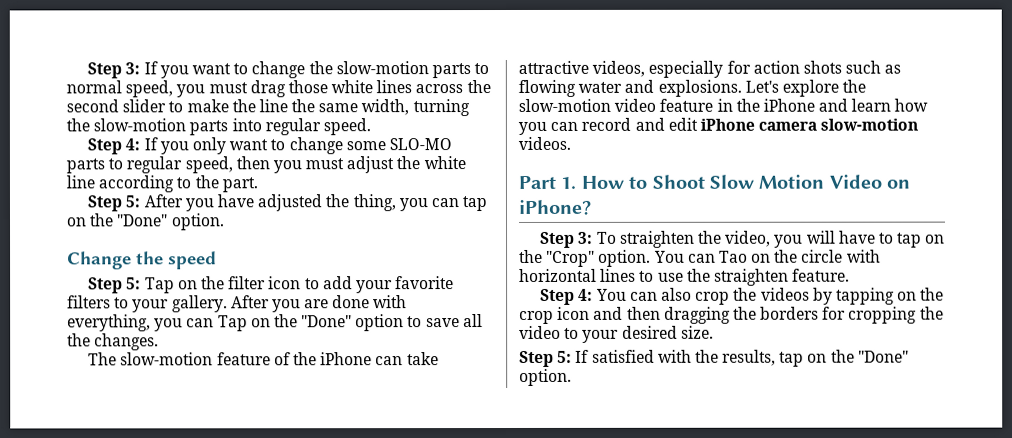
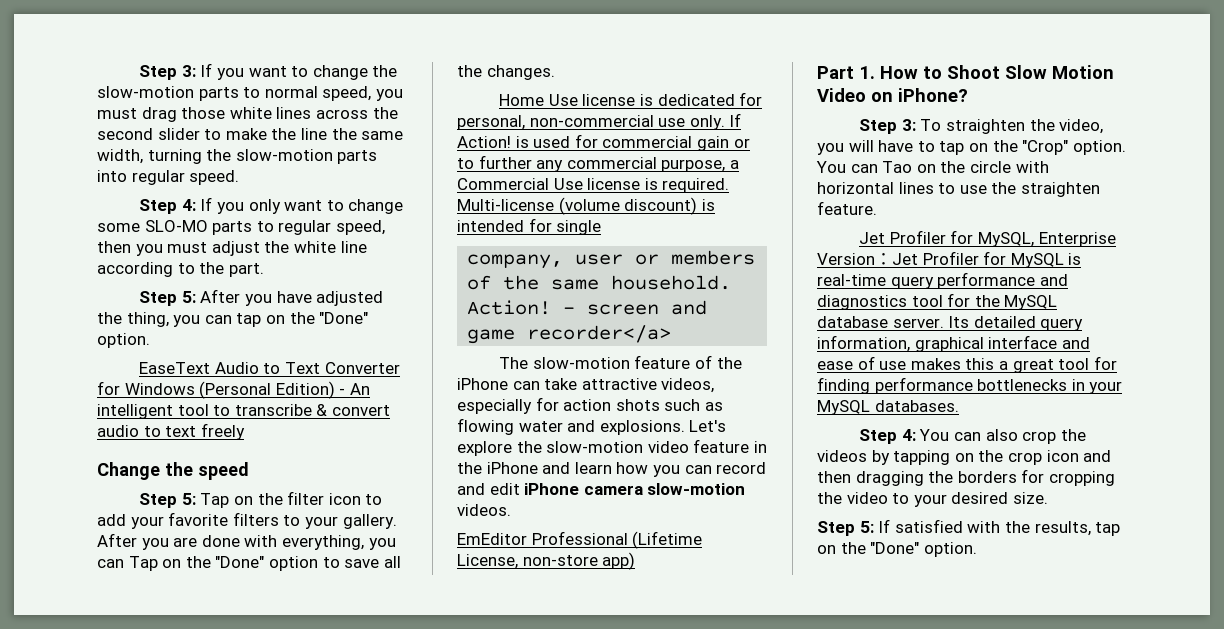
(225, 222) none -> [139,362,400,374] [97,381,370,399] [97,404,390,419] [97,423,245,440] // EaseText Audio to Text Converter for Windows (Personal Edition) - An intelligent tool to transcribe & convert audio to text freely
(160, 342) none -> [499,92,763,106] [457,113,742,130] [457,134,750,151] [457,155,739,172] [457,178,730,193] [457,197,715,215] [457,218,602,235] [467,250,756,269] [467,275,732,290] [467,300,708,315] [467,325,672,344] // Home Use license is dedicated for personal, non-commercial use only. If Action! is used for commercial gain or to further any commercial purpose, a Commercial Use license is required. Multi-license (volume discount) is intended for single // company, user or members of the same household. Action! - screen and game recorder</a>
(571, 143) none -> [457,531,703,549] [457,552,636,570] // EmEditor Professional (Lifetime License, non-store app)
(851, 275) none -> [859,230,1116,247] [817,251,1082,268] [817,272,1068,289] [817,293,1058,310] [817,316,1084,331] [817,335,1090,352] [817,356,1117,373] [817,377,1123,394] [817,400,959,415] // Jet Profiler for MySQL, Enterprise Version：Jet Profiler for MySQL is real-time query performance and diagnostics tool for the MySQL database server. Its detailed query information, graphical interface and ease of use makes this a great tool for finding performance bottlenecks in your MySQL databases.

